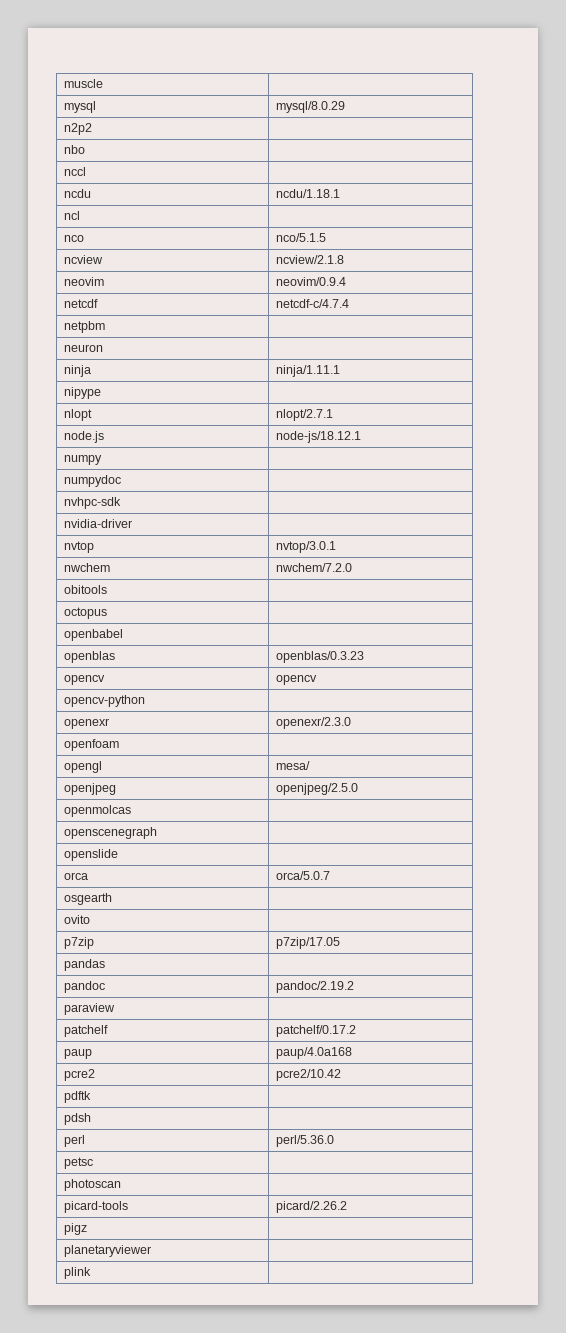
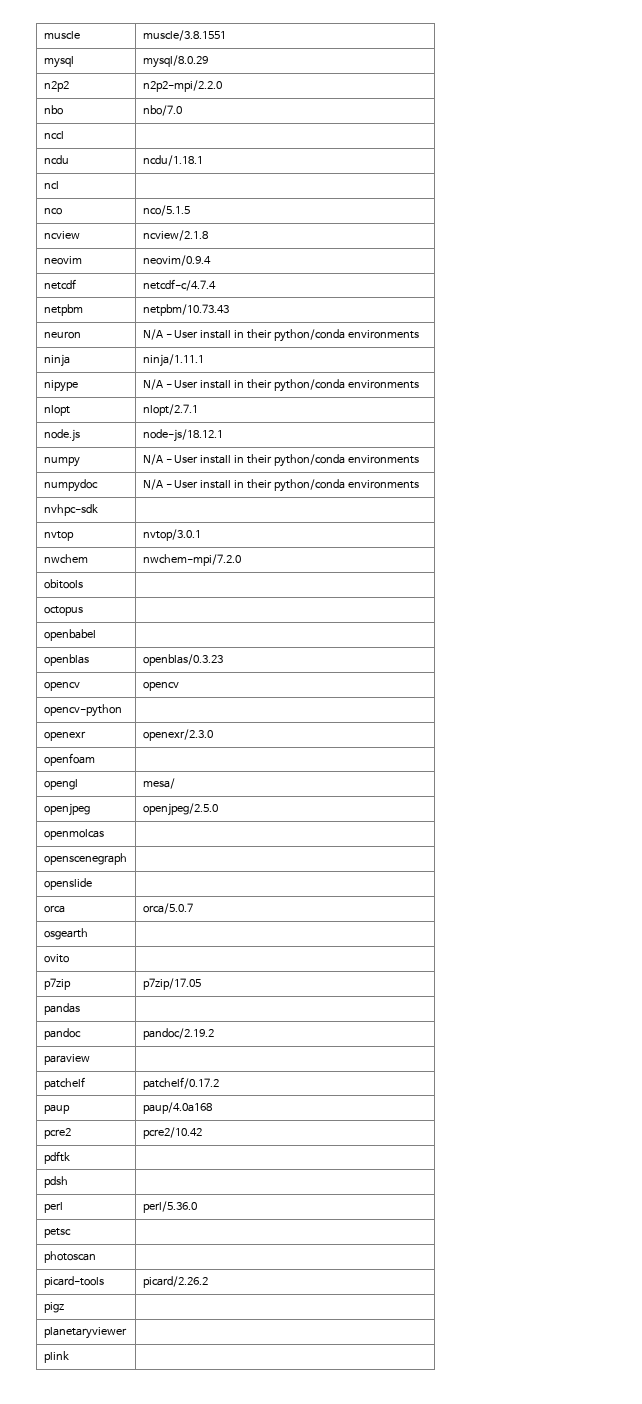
(103, 83) none -> [142,30,226,41] muscle/3.8.1551
(92, 129) none -> [142,80,222,92] n2p2-mpi/2.2.0
(85, 149) none -> [142,105,182,116] nbo/7.0
(105, 327) none -> [142,304,229,316] netpbm/10.73.43
[63,365,91,377] [275,365,340,377] [63,387,101,399] // ninja | ninja/1.11.1 // nipype | -> [142,329,420,342] [43,354,70,367] [142,354,204,367] [43,380,78,392] [142,379,420,392] N/A - User install in their python/conda environments // ninja | ninja/1.11.1 // nipype | N/A - User install in their python/conda environments
[63,475,121,487] // numpydoc | -> [142,454,420,467] [43,479,98,492] [142,479,420,492] N/A - User install in their python/conda environments // numpydoc | N/A - User install in their python/conda environments
[63,519,132,528] // nvidia-driver | -> (98, 510) none
[275,563,352,572] nwchem/7.2.0 -> [142,554,241,566] nwchem-mpi/7.2.0

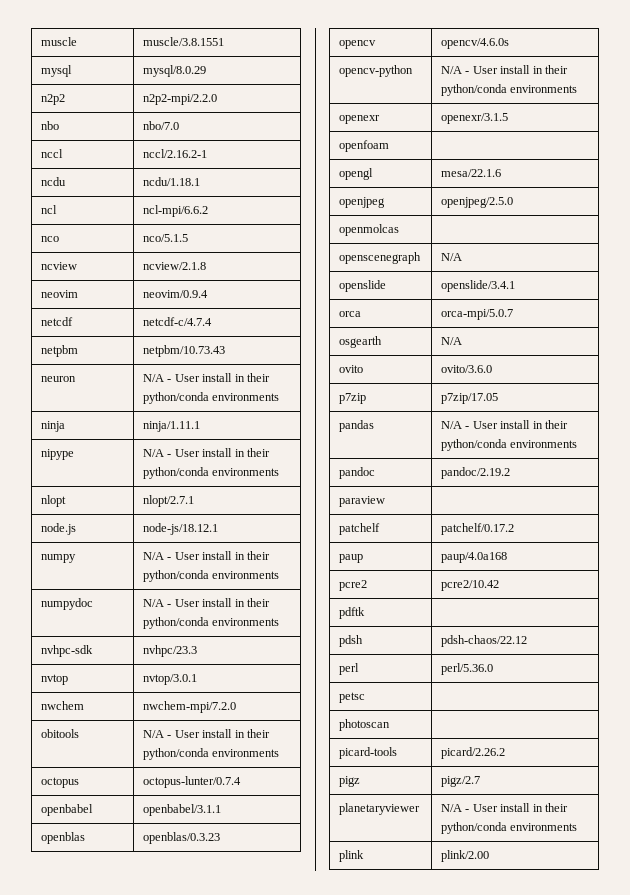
(64, 135) none -> [143,149,208,158] nccl/2.16.2-1
(59, 185) none -> [143,205,209,217] ncl-mpi/6.6.2
(98, 510) none -> [143,645,198,657] nvhpc/23.3
(83, 584) none -> [143,729,270,738] [143,748,280,760] N/A - User install in their python/conda environments
(83, 611) none -> [143,776,242,788] octopus-lunter/0.7.4
(96, 635) none -> [143,804,222,816] openbabel/3.1.1
[142,682,179,691] opencv -> [441,38,510,49] opencv/4.6.0s
(122, 710) none -> [441,65,568,74] [441,84,578,96] N/A - User install in their python/conda environments
[142,729,213,741] openexr/2.3.0 -> [441,113,509,124] openexr/3.1.5
[142,778,175,789] mesa/ -> [441,169,502,177] mesa/22.1.6
(127, 859) none -> [441,253,463,261] N/A
(92, 884) none -> [441,280,516,292] openslide/3.4.1
[142,903,193,914] orca/5.0.7 -> [441,309,514,320] orca-mpi/5.0.7
(88, 934) none -> [441,337,463,345] N/A
(69, 958) none -> [441,365,493,373] ovito/3.6.0
(80, 1009) none -> [441,420,568,429] [441,439,578,451] N/A - User install in their python/conda environments
(68, 1182) none -> [441,635,528,647] pdsh-chaos/22.12
(64, 1307) none -> [441,776,481,787] pigz/2.7
(127, 1333) none -> [441,803,568,812] [441,822,578,834] N/A - User install in their python/conda environments
(69, 1357) none -> [441,850,490,862] plink/2.00

